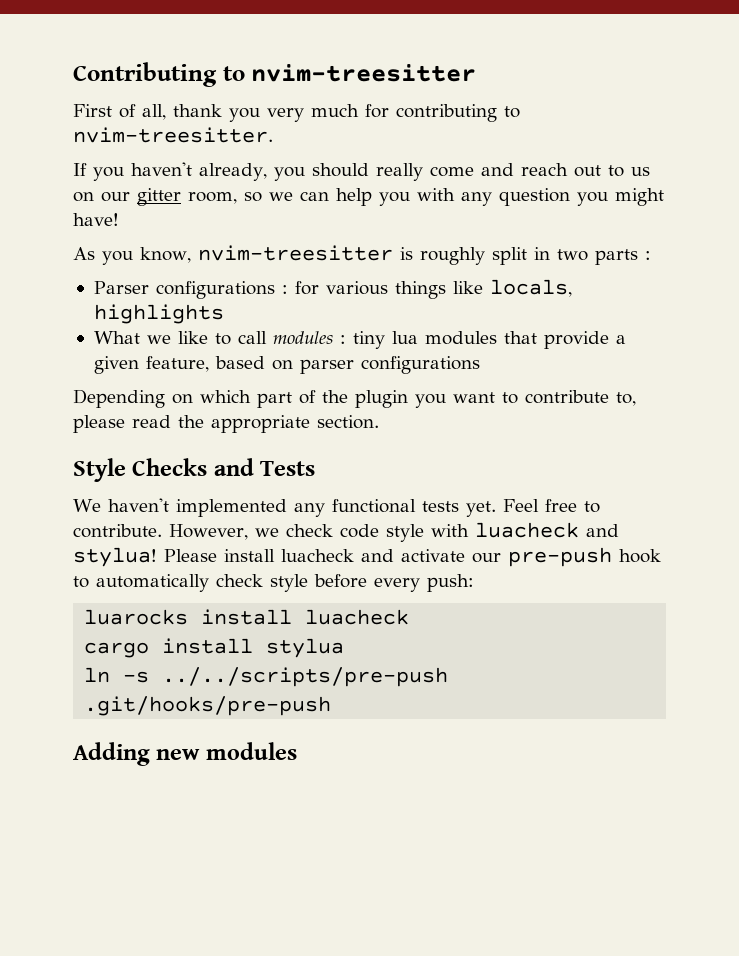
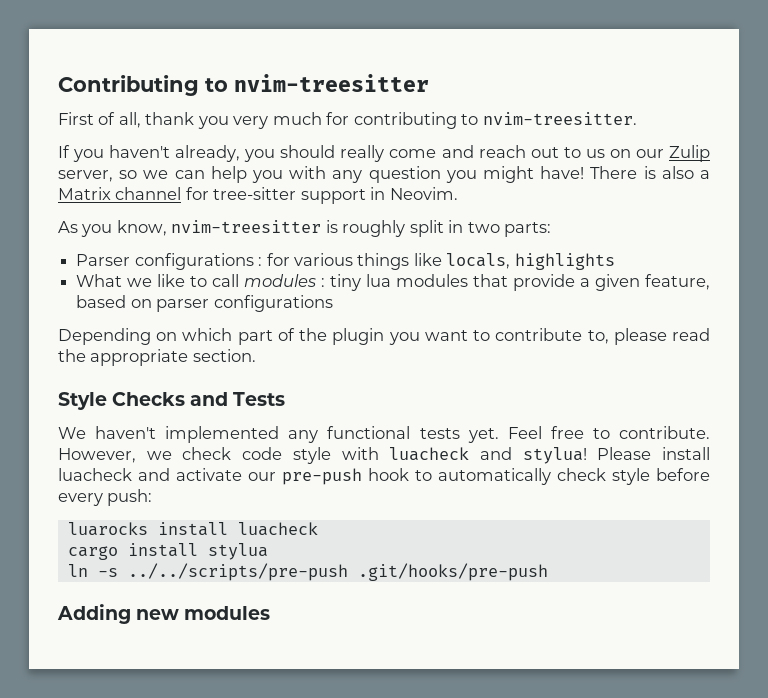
[137,188,237,206] gitter room, -> [669,145,711,162] [58,170,113,182] Zulip server,
(119, 219) none -> [590,166,711,179] [58,187,458,204] There is also a Matrix channel for tree-sitter support in Neovim.
[594,249,651,265] parts : -> [504,222,552,237] parts:

